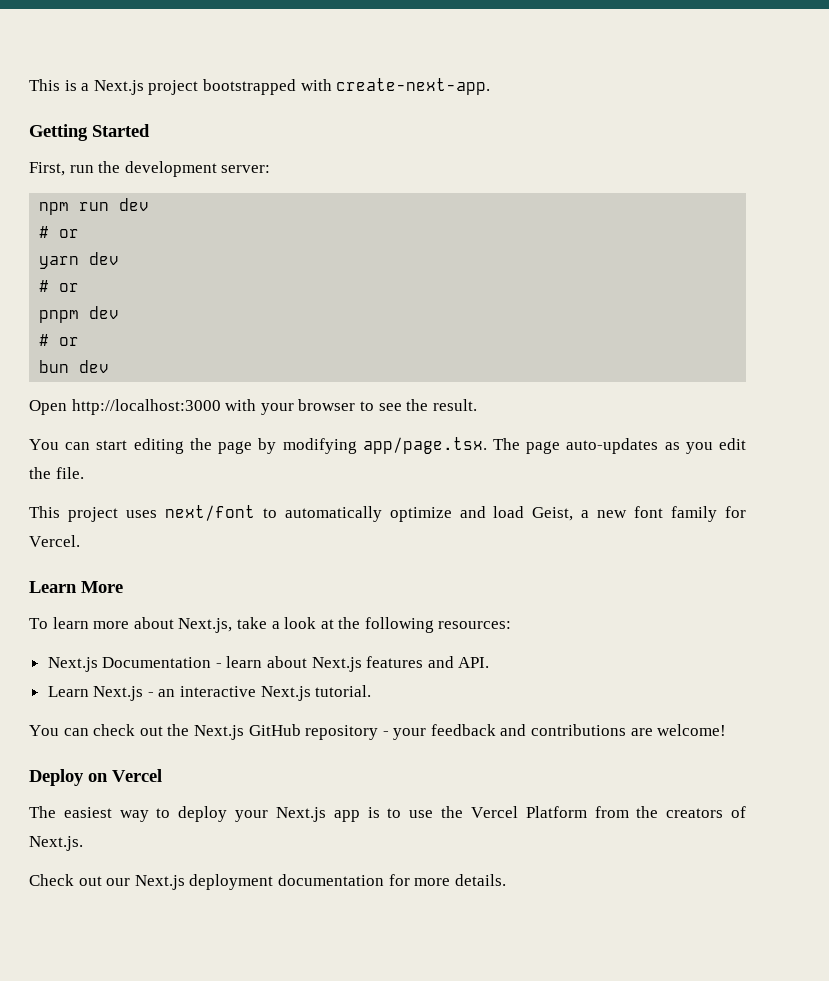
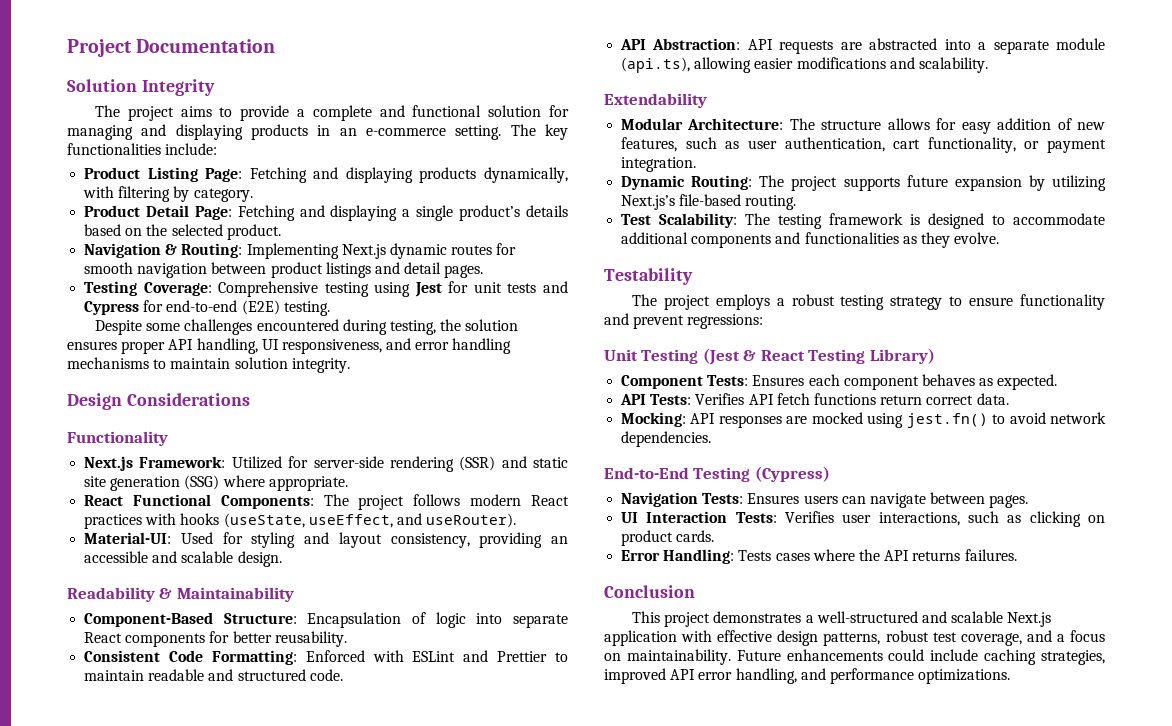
[29,78,491,95] [29,124,150,141] [29,161,271,177] [39,198,150,215] [39,226,80,238] [39,252,120,269] [39,280,80,292] [39,306,120,323] [39,334,80,346] [39,360,110,373] [29,399,477,415] [29,437,746,454] [29,467,84,479] [29,505,747,522] [29,535,80,547] [29,581,123,593] [29,617,512,633] [47,656,490,672] [47,685,372,701] [29,724,727,740] [29,769,162,786] [29,806,747,822] [29,836,83,851] [29,874,506,890] This is a Next.js project bootstrapped with create-next-app. // Getting Started // First, run the development server: // npm run dev // # or // yarn dev // # or // pnpm dev // # or // bun dev // Open http://localhost:3000 with your browser to see the result. // You can start editing the page by modifying app/page.tsx. The page auto-updates as you edit the file. // This project uses next/font to automatically optimize and load Geist, a new font family for Vercel. // Learn More // To learn more about Next.js, take a look at the following resources: // Next.js Documentation - learn about Next.js features and API. // Learn Next.js - an interactive Next.js tutorial. // You can check out the Next.js GitHub repository - your feedback and contributions are welcome! // Deploy on Vercel // The easiest way to deploy your Next.js app is to use the Vercel Platform from the creators of Next.js. // Check out our Next.js deployment documentation for more details. -> [67,39,276,57] [67,79,215,96] [94,105,569,121] [67,124,568,140] [67,143,218,155] [84,167,568,183] [83,186,253,202] [84,205,568,221] [84,224,281,240] [84,243,517,259] [84,262,484,278] [84,281,568,297] [84,300,330,316] [94,319,519,335] [67,338,512,354] [67,357,350,373] [67,393,250,410] [67,431,168,446] [84,456,568,472] [84,475,348,491] [84,494,569,510] [84,513,517,529] [84,532,568,548] [84,551,282,567] [67,587,294,602] [84,612,568,628] [84,631,347,647] [84,650,568,665] [84,669,343,681] [620,38,1105,54] [621,57,988,73] [604,93,707,108] [621,118,1105,134] [621,137,1106,153] [621,157,697,172] [621,175,1106,191] [621,194,797,210] [621,213,1105,229] [621,232,1000,248] [604,268,693,285] [631,294,1105,310] [604,313,764,329] [604,348,935,365] [621,374,1058,390] [620,393,1009,405] [621,412,1106,428] [621,431,712,447] [604,466,830,482] [621,492,1029,508] [621,511,1105,527] [621,530,715,546] [621,549,1017,564] [604,585,695,598] [631,611,1052,627] [604,630,1105,646] [604,649,1105,665] [604,668,1011,684] Project Documentation // Solution Integrity // The project aims to provide a complete and functional solution for managing and displaying products in an e-commerce setting. The key functionalities include: // Product Listing Page: Fetching and displaying products dynamically, with filtering by category. // Product Detail Page: Fetching and displaying a single product’s details based on the selected product. // Navigation & Routing: Implementing Next.js dynamic routes for smooth navigation between product listings and detail pages. // Testing Coverage: Comprehensive testing using Jest for unit tests and Cypress for end-to-end (E2E) testing. // Despite some challenges encountered during testing, the solution ensures proper API handling, UI responsiveness, and error handling mechanisms to maintain solution integrity. // Design Considerations // Functionality // Next.js Framework: Utilized for server-side rendering (SSR) and static site generation (SSG) where appropriate. // React Functional Components: The project follows modern React practices with hooks (useState, useEffect, and useRouter). // Material-UI: Used for styling and layout consistency, providing an accessible and scalable design. // Readability & Maintainability // Component-Based Structure: Encapsulation of logic into separate React components for better reusability. // Consistent Code Formatting: Enforced with ESLint and Prettier to maintain readable and structured code. // API Abstraction: API requests are abstracted into a separate module (api.ts), allowing easier modifications and scalability. // Extendability // Modular Architecture: The structure allows for easy addition of new features, such as user authentication, cart functionality, or payment integration. // Dynamic Routing: The project supports future expansion by utilizing Next.js’s file-based routing. // Test Scalability: The testing framework is designed to accommodate additional components and functionalities as they evolve. // Testability // The project employs a robust testing strategy to ensure functionality and prevent regressions: // Unit Testing (Jest & React Testing Library) // Component Tests: Ensures each component behaves as expected. // API Tests: Verifies API fetch functions return correct data. // Mocking: API responses are mocked using jest.fn() to avoid network dependencies. // End-to-End Testing (Cypress) // Navigation Tests: Ensures users can navigate between pages. // UI Interaction Tests: Verifies user interactions, such as clicking on product cards. // Error Handling: Tests cases where the API returns failures. // Conclusion // This project demonstrates a well-structured and scalable Next.js application with effective design patterns, robust test coverage, and a focus on maintainability. Future enhancements could include caching strategies, improved API error handling, and performance optimizations.

